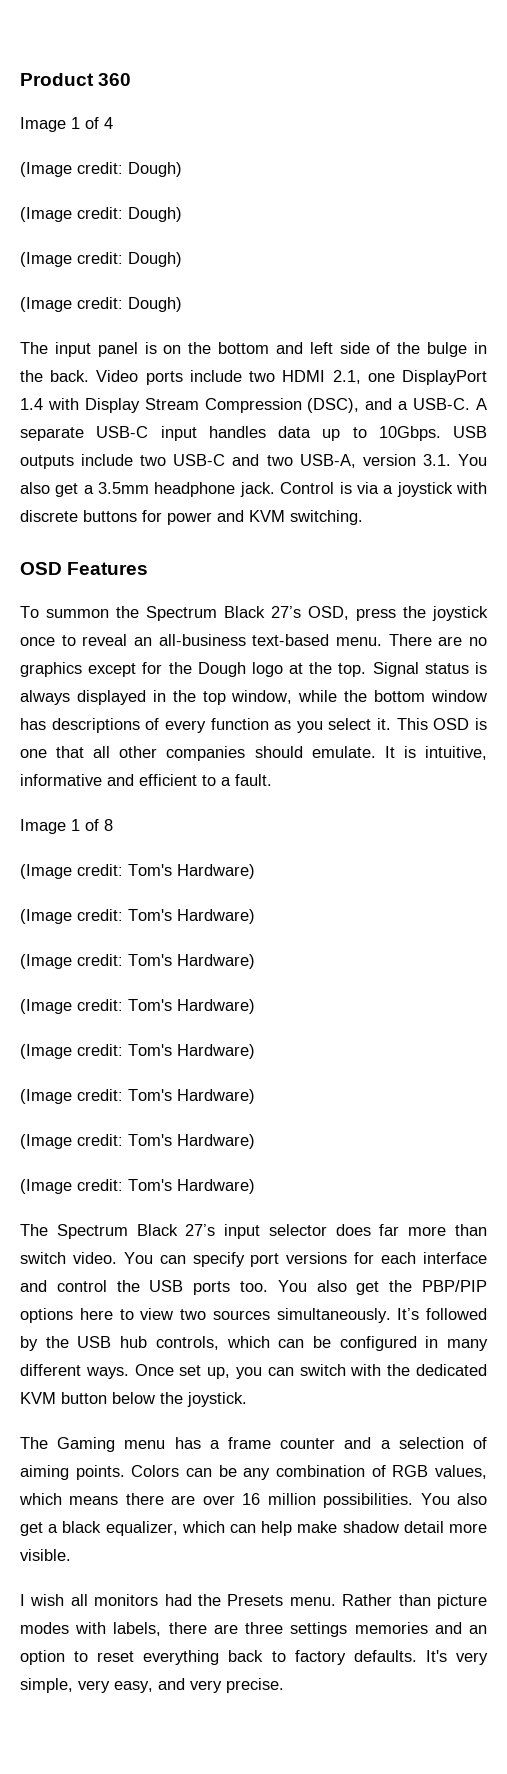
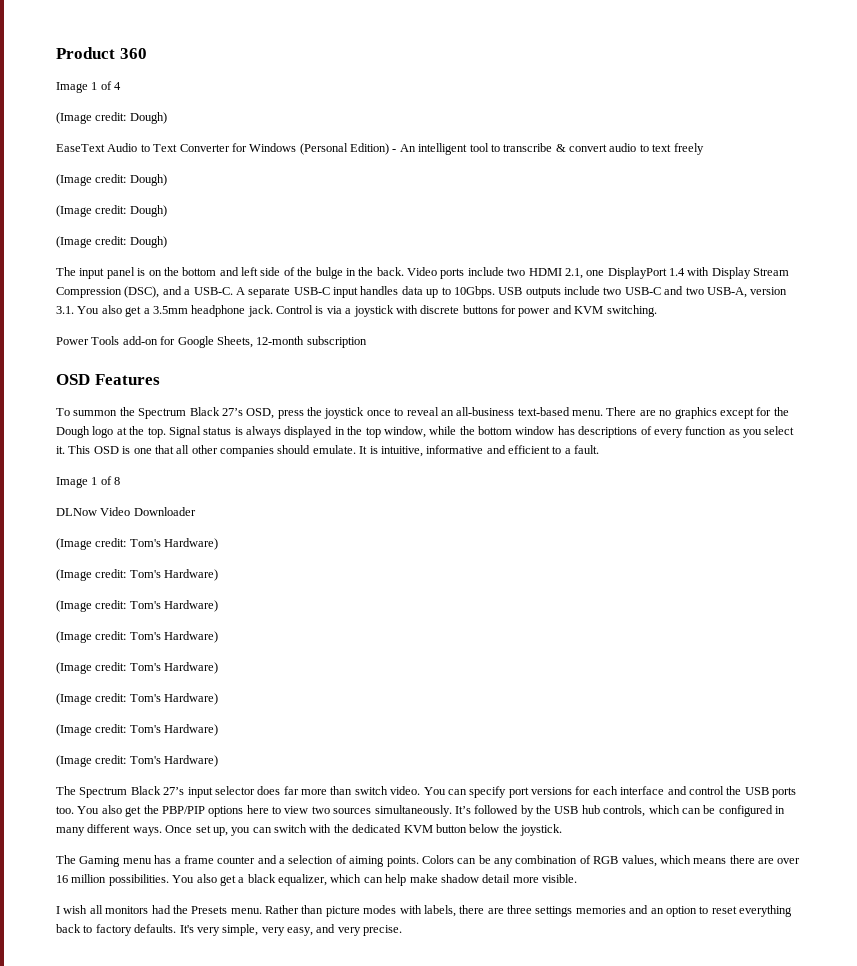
(182, 169) none -> [56,143,704,155] // EaseText Audio to Text Converter for Windows (Personal Edition) - An intelligent tool to transcribe & convert audio to text freely
(363, 517) none -> [56,336,367,348] // Power Tools add-on for Google Sheets, 12-month subscription
(113, 825) none -> [56,507,196,516] // DLNow Video Downloader

